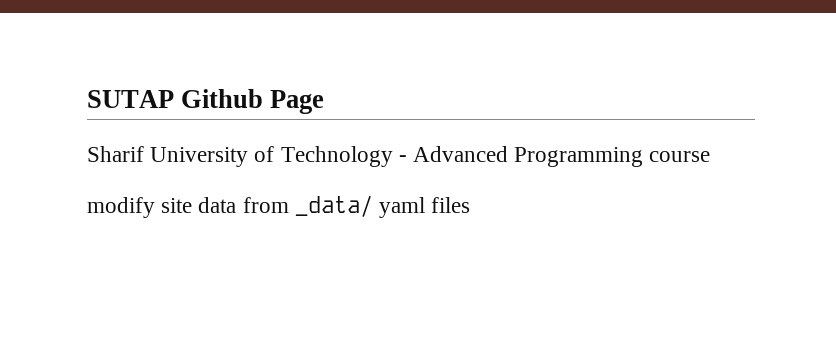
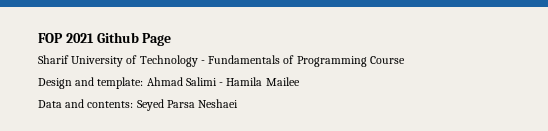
[87,90,174,108] SUTAP -> [38,33,94,43] FOP 2021
[413,146,711,167] [87,195,471,218] Advanced Programming course // modify site data from _data/ yaml files -> [208,55,405,67] [38,77,300,89] [38,99,239,111] Fundamentals of Programming Course // Design and template: Ahmad Salimi - Hamila Mailee // Data and contents: Seyed Parsa Neshaei

